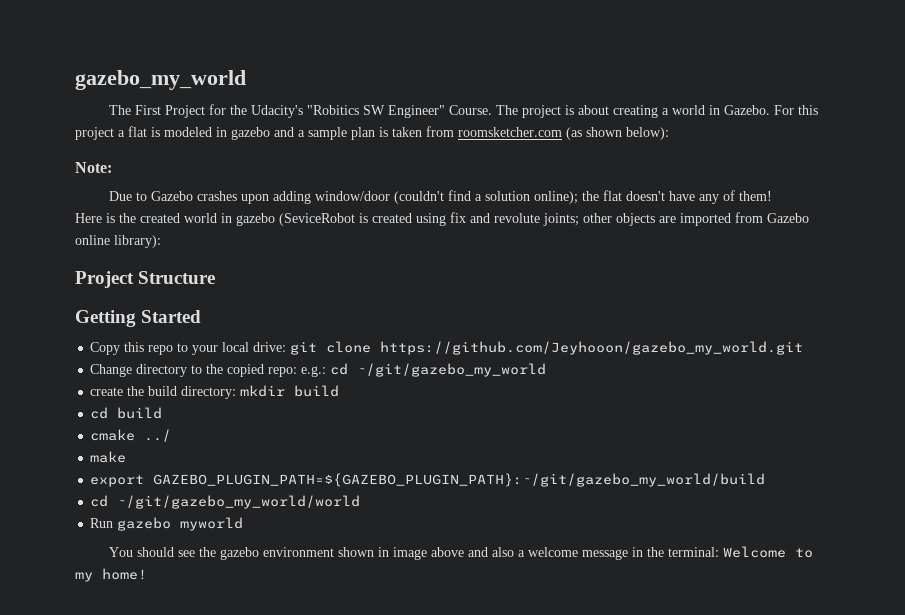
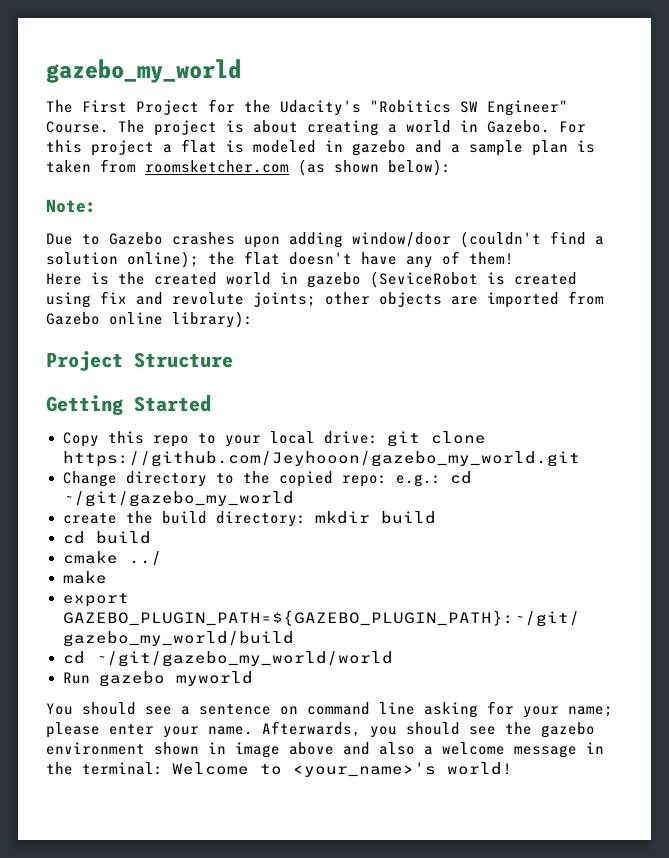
(196, 553) none -> [181,701,613,718] [46,721,496,738] a sentence on command line asking for your name; please enter your name. Afterwards, you should see
[75,568,147,582] my home! -> [293,762,513,777] <your_name>'s world!

